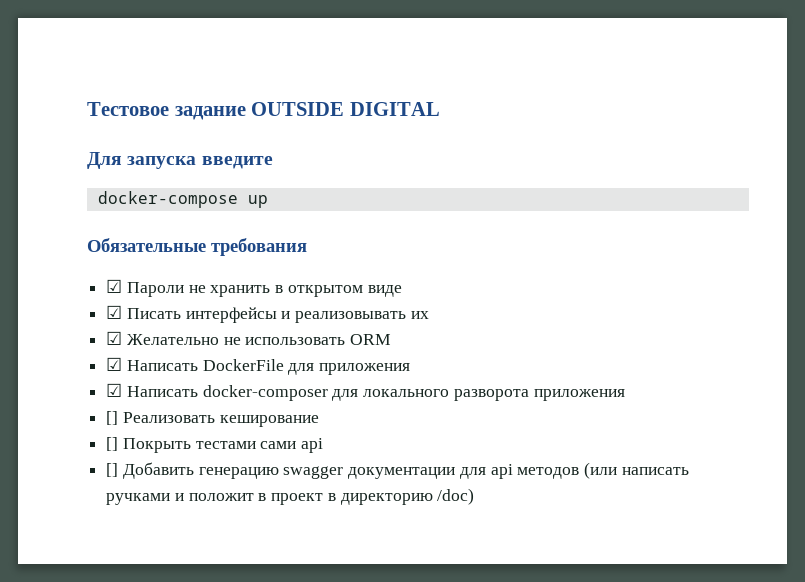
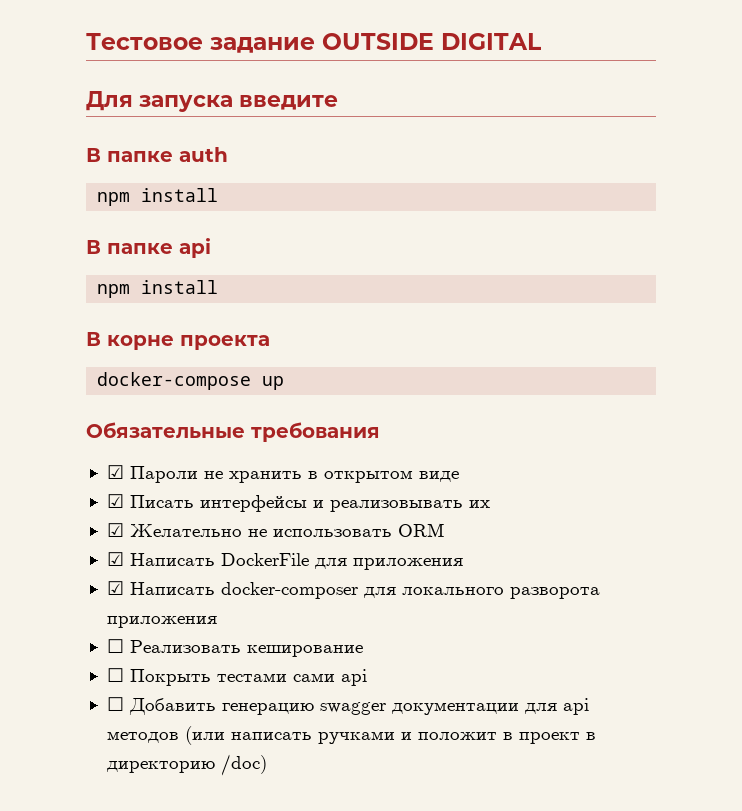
(273, 162) none -> [86,147,228,162] [97,188,219,206] [86,238,211,258] [97,280,219,298] [86,332,270,350] // В папке auth // npm install // В папке api // npm install // В корне проекта
[106,411,119,425] [] -> [106,639,124,653] ☐
[106,437,119,451] [] -> [106,668,124,682] ☐
[106,463,119,477] [] -> [106,697,124,711] ☐

